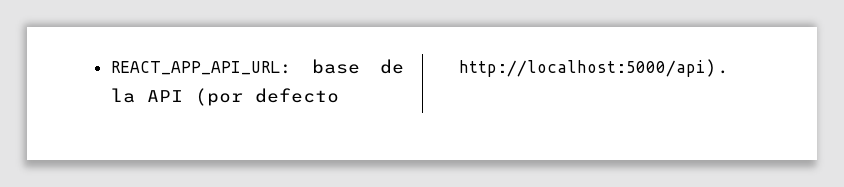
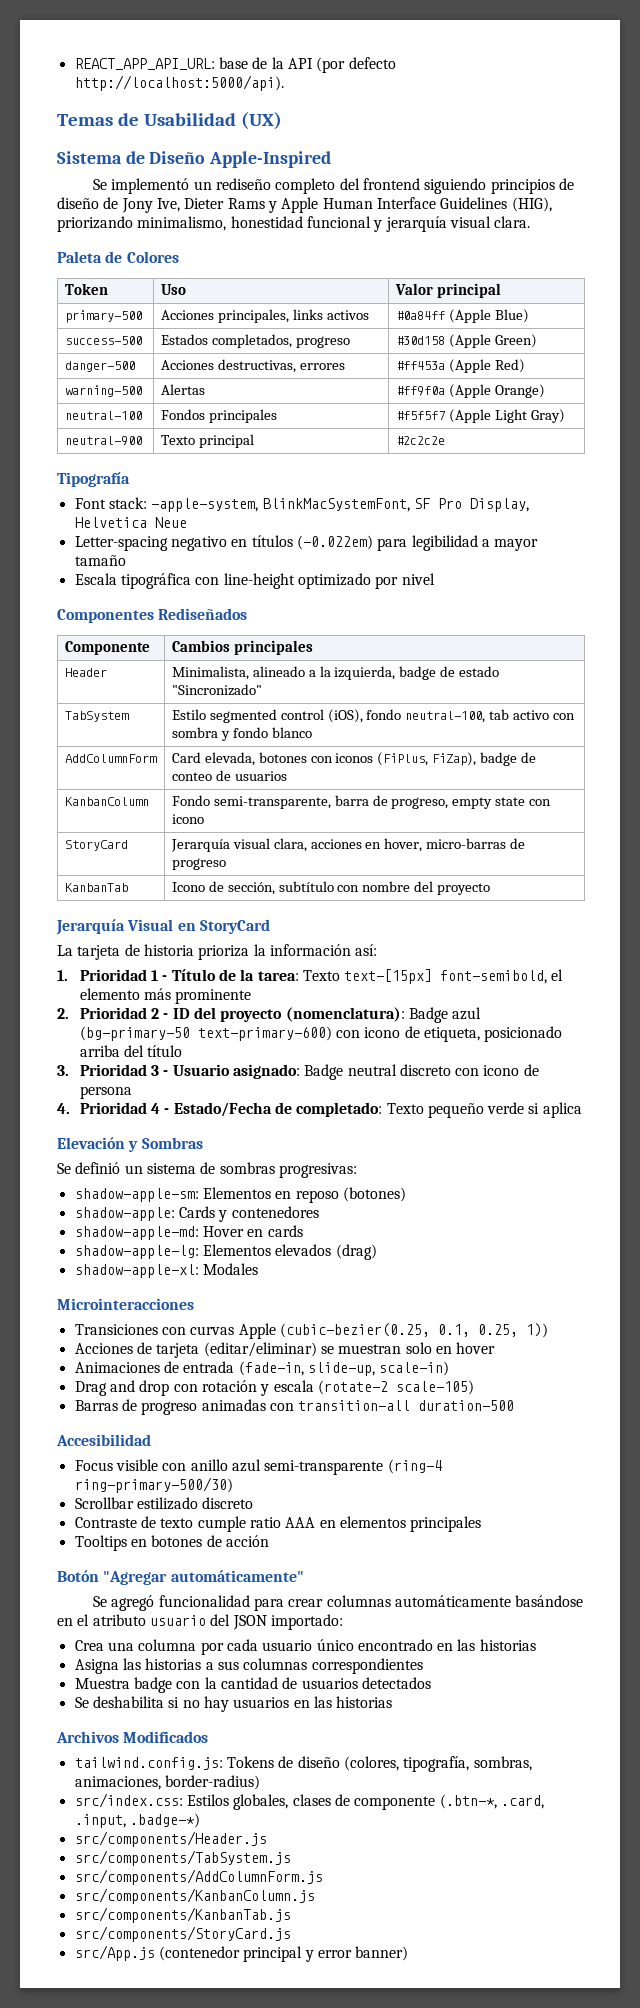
(729, 68) none -> [57,112,282,130] [57,151,332,168] [92,178,574,194] [57,197,552,213] [57,216,531,232] [57,251,179,263] [64,283,108,295] [160,284,186,295] [394,283,501,298] [64,310,142,323] [160,309,369,323] [395,309,529,323] [64,336,142,345] [160,334,350,348] [395,334,537,348] [64,361,135,372] [160,359,345,373] [395,359,525,373] [64,385,142,397] [160,384,205,395] [395,384,545,398] [64,411,142,420] [160,409,277,423] [395,409,565,423] [64,436,142,446] [160,434,254,448] [395,436,445,445] [57,472,130,487] [74,497,529,512] [74,517,187,528] [74,535,539,551] [74,555,126,566] [74,573,435,589] [57,608,248,623] [64,641,150,655] [171,640,313,655] [64,668,107,677] [171,666,500,680] [171,684,262,696] [64,711,129,722] [171,709,576,723] [171,727,312,741] [64,754,157,763] [171,752,537,766] [171,770,287,781] [64,797,149,806] [171,795,552,809] [171,814,204,824] [64,840,128,851] [170,838,526,852] [171,858,226,870] [64,883,128,892] [171,881,491,895] [56,919,270,935] [57,944,378,960] [57,969,564,984] [79,988,252,1004] [57,1007,482,1023] [79,1026,563,1042] [79,1045,183,1057] [57,1064,539,1080] [79,1086,132,1099] [57,1102,582,1118] [57,1137,203,1152] [57,1162,357,1178] [74,1187,406,1203] [74,1206,319,1222] [74,1225,303,1240] [74,1244,377,1260] [74,1263,258,1278] [57,1298,194,1310] [74,1323,548,1339] [74,1342,496,1358] [74,1361,450,1376] [74,1380,474,1396] [74,1399,515,1415] [56,1434,151,1446] [74,1459,442,1475] [74,1477,233,1493] [74,1497,254,1510] [74,1516,482,1532] [74,1535,269,1551] [57,1570,304,1585] [92,1595,584,1611] [57,1614,343,1630] [74,1639,536,1655] [74,1658,423,1674] [74,1677,431,1693] [74,1696,393,1712] [56,1731,209,1743] [74,1756,532,1772] [74,1775,260,1790] [74,1793,544,1810] [74,1813,200,1828] [74,1831,267,1847] [74,1850,291,1866] [74,1869,323,1885] [74,1888,315,1904] [74,1907,291,1923] [74,1926,291,1942] [74,1945,409,1962] // Temas de Usabilidad (UX) // Sistema de Diseño Apple-Inspired // Se implementó un rediseño completo del frontend siguiendo principios de diseño de Jony Ive, Dieter Rams y Apple Human Interface Guidelines (HIG), priorizando minimalismo, honestidad funcional y jerarquía visual clara. // Paleta de Colores // Token | Uso | Valor principal // primary-500 | Acciones principales, links activos | #0a84ff (Apple Blue) // success-500 | Estados completados, progreso | #30d158 (Apple Green) // danger-500 | Acciones destructivas, errores | #ff453a (Apple Red) // warning-500 | Alertas | #ff9f0a (Apple Orange) // neutral-100 | Fondos principales | #f5f5f7 (Apple Light Gray) // neutral-900 | Texto principal | #2c2c2e // Tipografía // Font stack: -apple-system, BlinkMacSystemFont, SF Pro Display, Helvetica Neue // Letter-spacing negativo en títulos (-0.022em) para legibilidad a mayor tamaño // Escala tipográfica con line-height optimizado por nivel // Componentes Rediseñados // Componente | Cambios principales // Header | Minimalista, alineado a la izquierda, badge de estado "Sincronizado" // TabSystem | Estilo segmented control (iOS), fondo neutral-100, tab activo con sombra y fondo blanco // AddColumnForm | Card elevada, botones con iconos (FiPlus, FiZap), badge de conteo de usuarios // KanbanColumn | Fondo semi-transparente, barra de progreso, empty state con icono // StoryCard | Jerarquía visual clara, acciones en hover, micro-barras de progreso // KanbanTab | Icono de sección, subtítulo con nombre del proyecto // Jerarquía Visual en StoryCard // La tarjeta de historia prioriza la información así: // 1. Prioridad 1 - Título de la tarea: Texto text-[15px] font-semibold, el elemento más prominente // 2. Prioridad 2 - ID del proyecto (nomenclatura): Badge azul (bg-primary-50 text-primary-600) con icono de etiqueta, posicionado arriba del título // 3. Prioridad 3 - Usuario asignado: Badge neutral discreto con icono de persona // 4. Prioridad 4 - Estado/Fecha de completado: Texto pequeño verde si aplica // Elevación y Sombras // Se definió un sistema de sombras progresivas: // shadow-apple-sm: Elementos en reposo (botones) // shadow-apple: Cards y contenedores // shadow-apple-md: Hover en cards // shadow-apple-lg: Elementos elevados (drag) // shadow-apple-xl: Modales // Microinteracciones // Transiciones con curvas Apple (cubic-bezier(0.25, 0.1, 0.25, 1)) // Acciones de tarjeta (editar/eliminar) se muestran solo en hover // Animaciones de entrada (fade-in, slide-up, scale-in) // Drag and drop con rotación y escala (rotate-2 scale-105) // Barras de progreso animadas con transition-all duration-500 // Accesibilidad // Focus visible con anillo azul semi-transparente (ring-4 ring-primary-500/30) // Scrollbar estilizado discreto // Contraste de texto cumple ratio AAA en elementos principales // Tooltips en botones de acción // Botón "Agregar automáticamente" // Se agregó funcionalidad para crear columnas automáticamente basándose en el atributo usuario del JSON importado: // Crea una columna por cada usuario único encontrado en las historias // Asigna las historias a sus columnas correspondientes // Muestra badge con la cantidad de usuarios detectados // Se deshabilita si no hay usuarios en las historias // Archivos Modificados // tailwind.config.js: Tokens de diseño (colores, tipografía, sombras, animaciones, border-radius) // src/index.css: Estilos globales, clases de componente (.btn-*, .card, .input, .badge-*) // src/components/Header.js // src/components/TabSystem.js // src/components/AddColumnForm.js // src/components/KanbanColumn.js // src/components/KanbanTab.js // src/components/StoryCard.js // src/App.js (contenedor principal y error banner)

